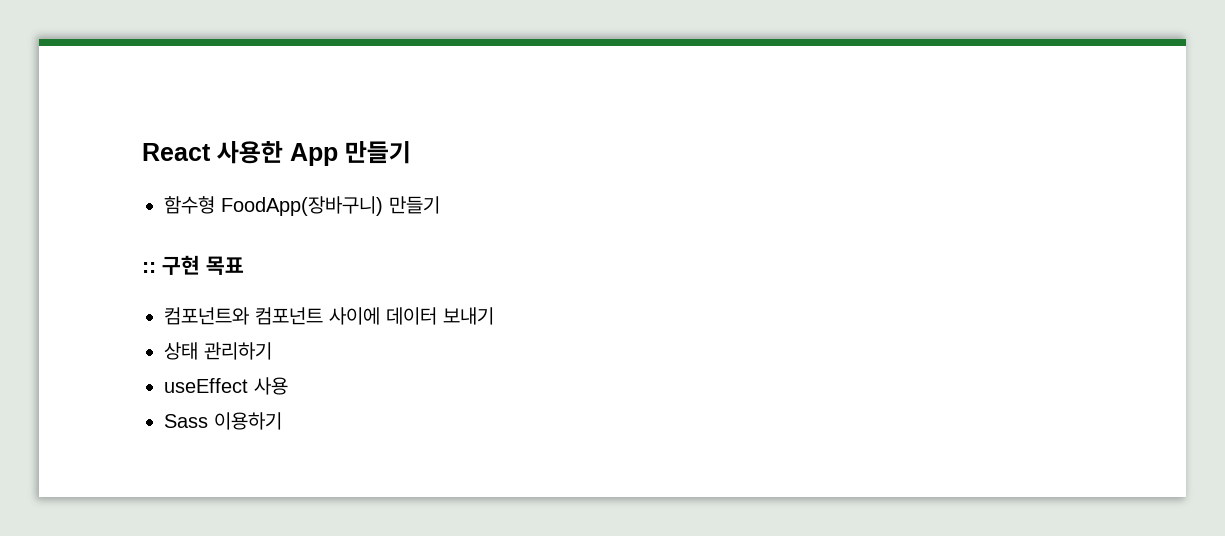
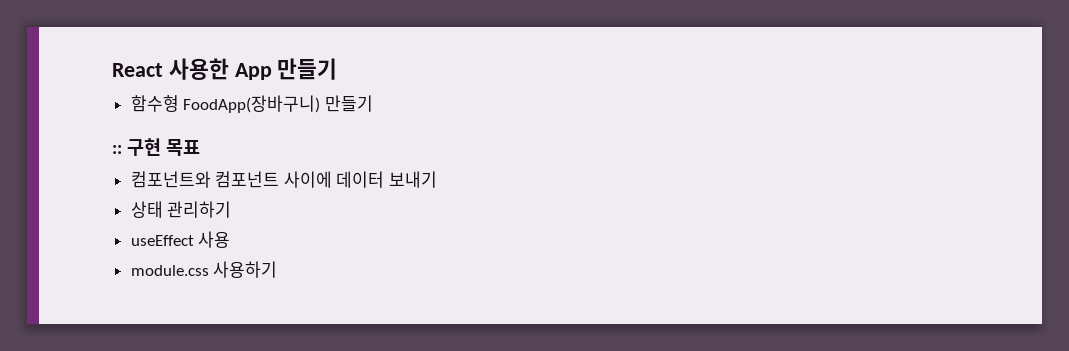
[164,412,282,430] Sass 이용하기 -> [130,261,278,278] module.css 사용하기

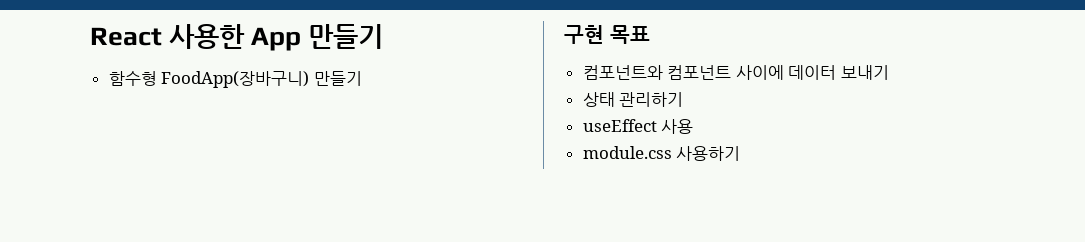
[112,145,122,154] :: -> (362, 78) none

